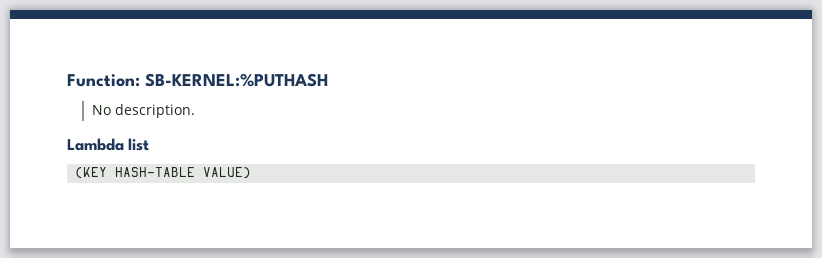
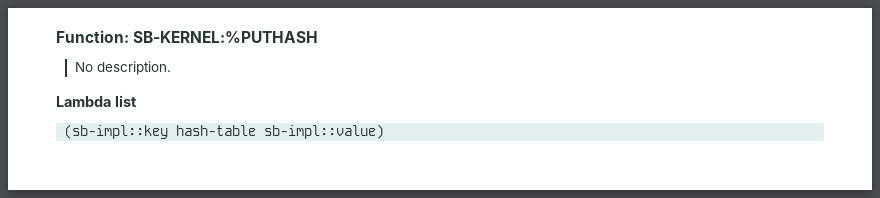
[75,167,252,179] (KEY HASH-TABLE VALUE) -> [64,124,385,139] (sb-impl::key hash-table sb-impl::value)

